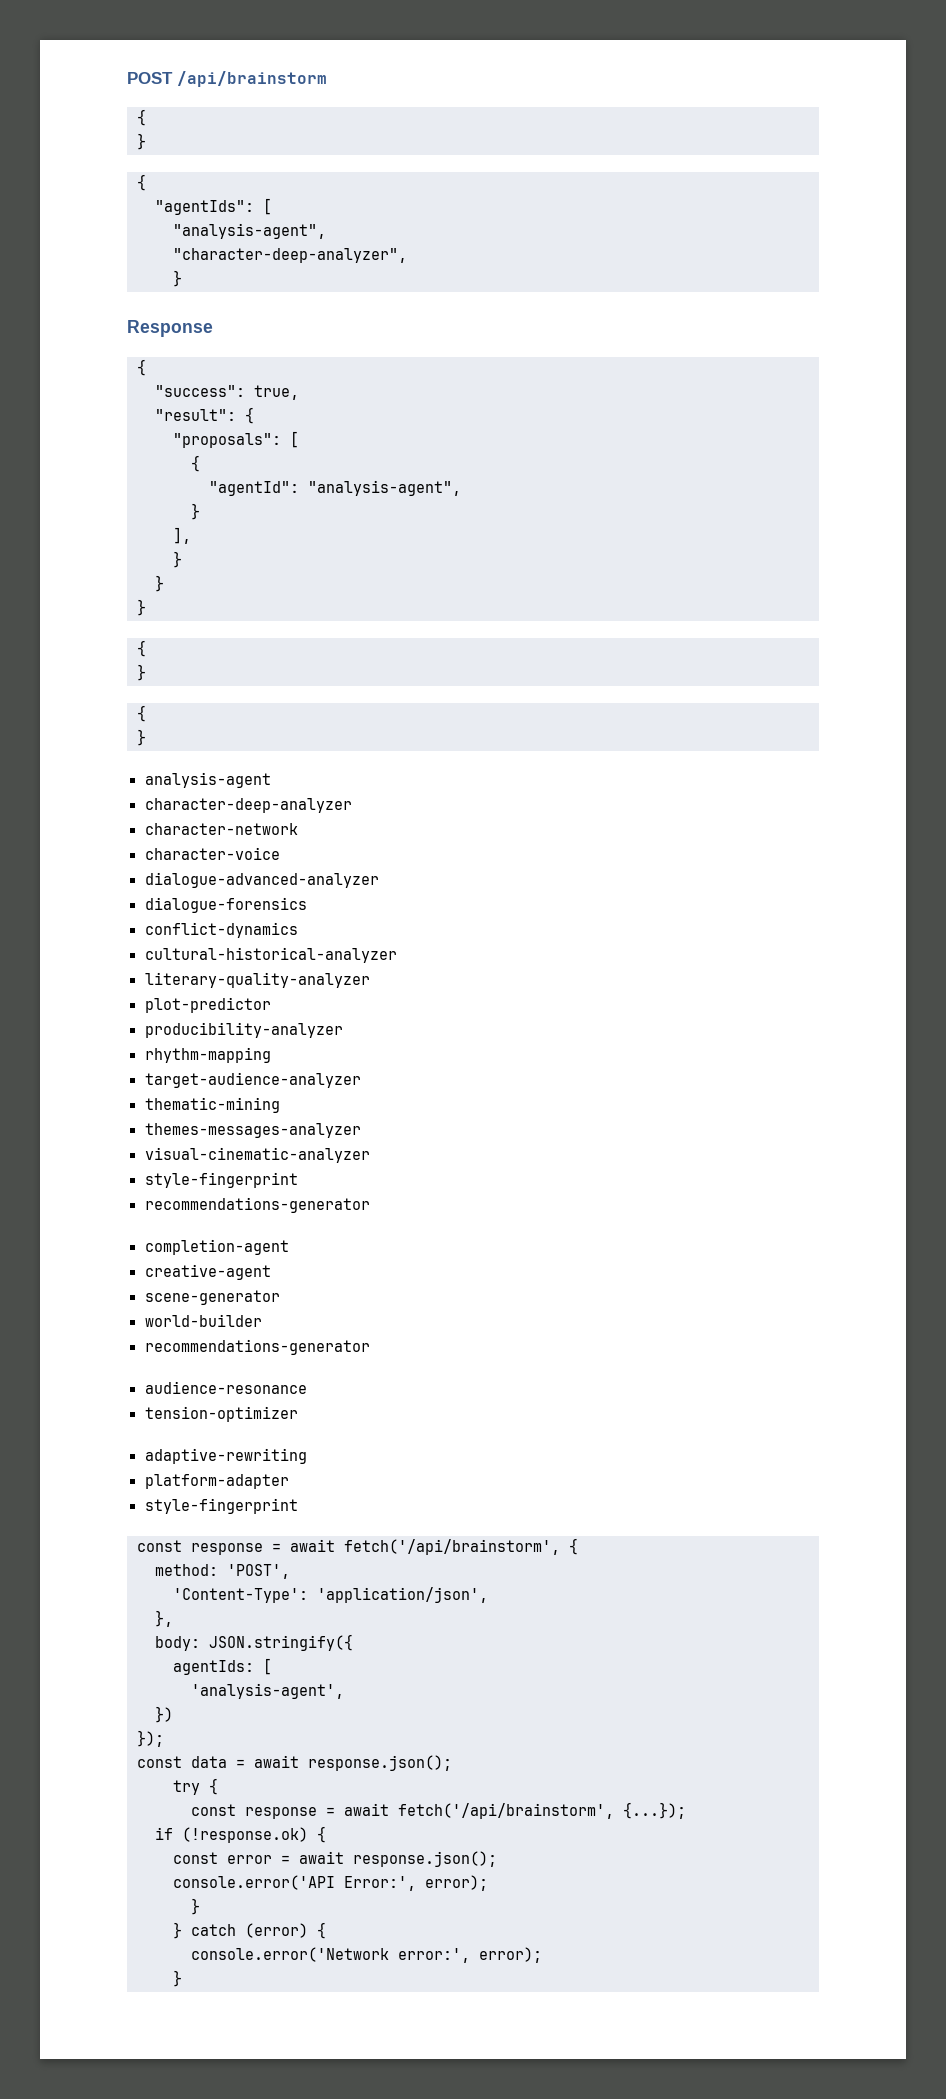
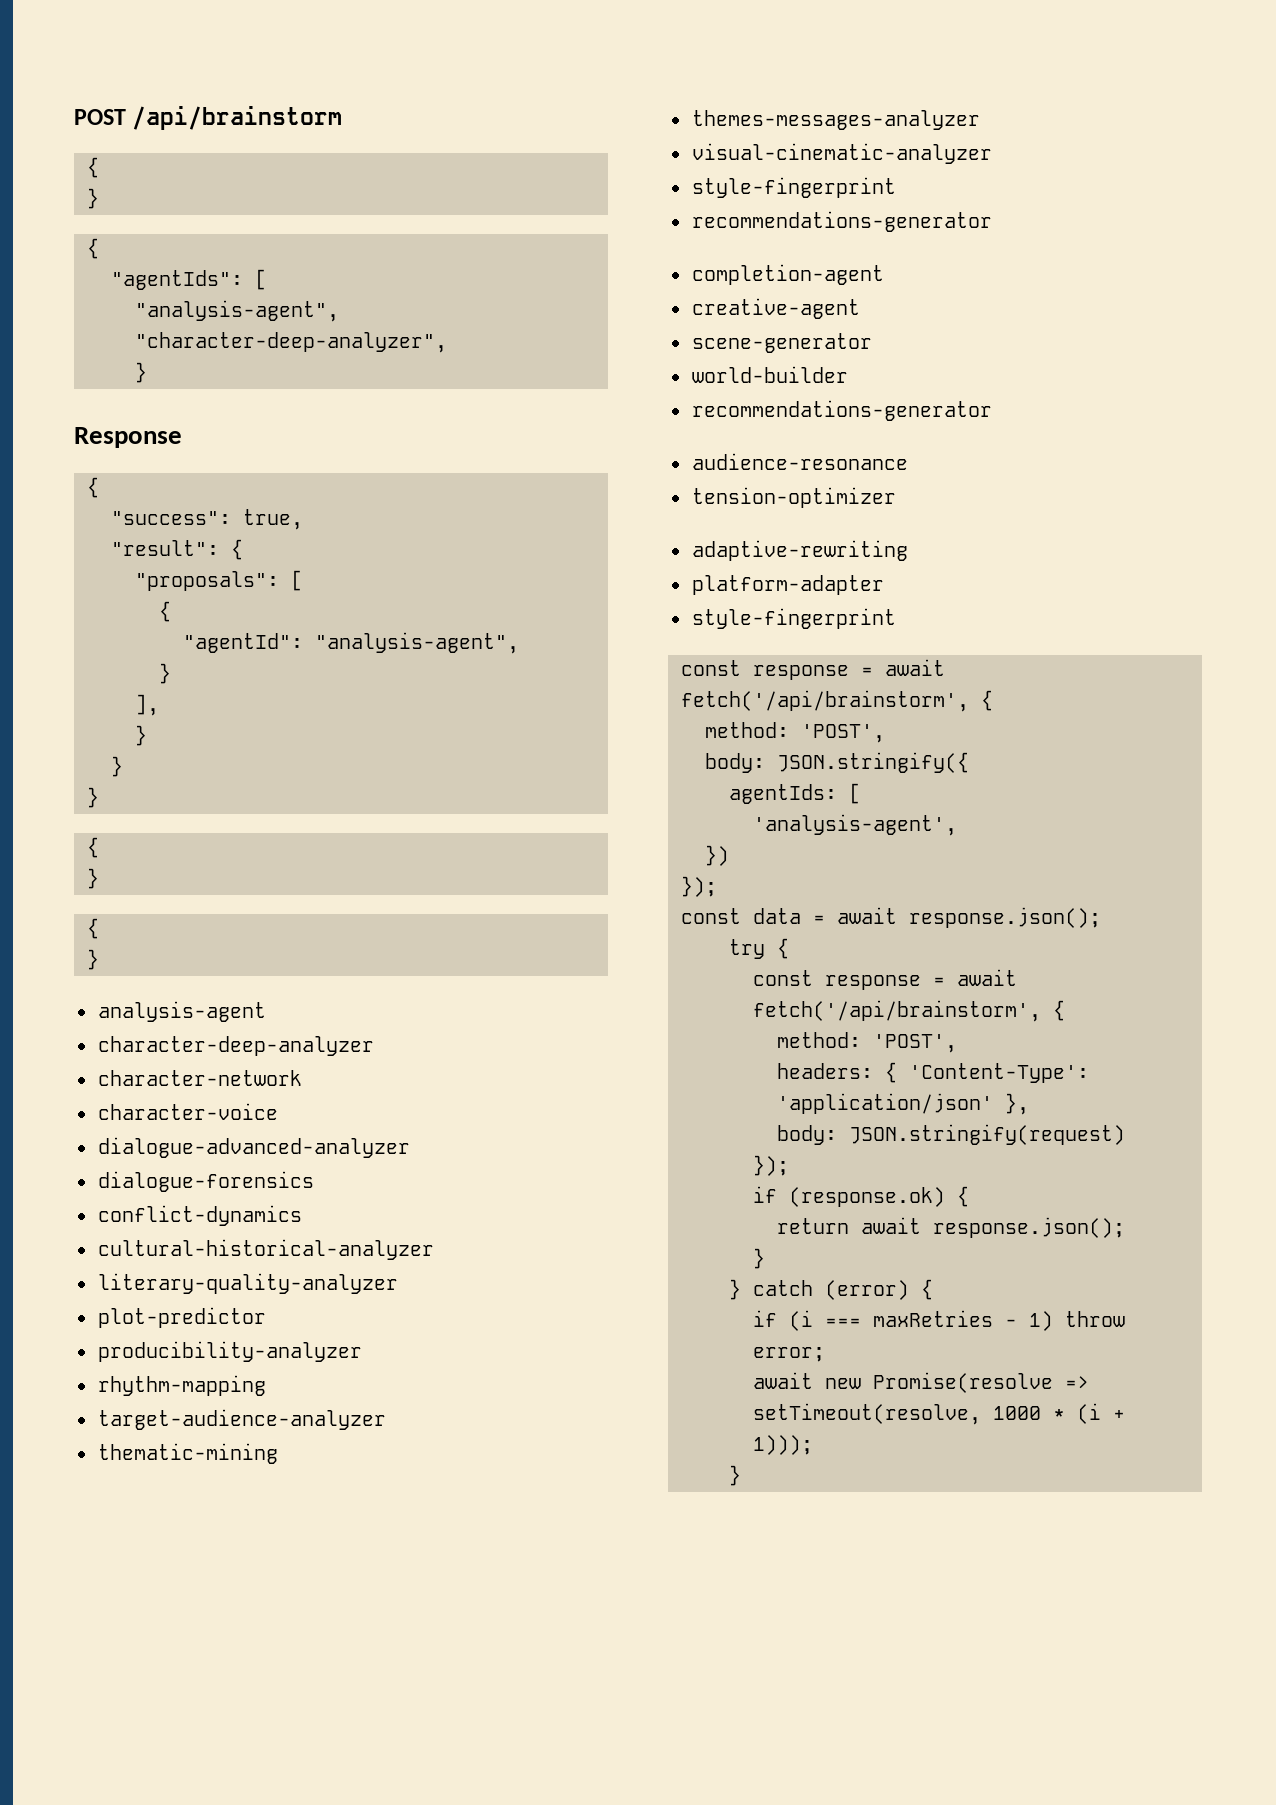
[172,1587,488,1603] [154,1610,173,1627] // 'Content-Type': 'application/json', // }, -> (885, 733) none
[622,1802,686,1819] [154,1826,326,1843] [172,1851,497,1867] [172,1875,488,1891] {...}); // if (!response.ok) { // const error = await response.json(); // console.error('API Error:', error); -> [1052,1000,1065,1021] [776,1032,957,1053] [776,1062,1089,1083] [776,1093,1029,1115] [776,1124,1125,1145] [752,1155,789,1176] [752,1186,969,1207] [776,1217,1125,1238] { // method: 'POST', // headers: { 'Content-Type': 'application/json' }, // body: JSON.stringify(request) // }); // if (response.ok) { // return await response.json();
[190,1947,542,1963] console.error('Network error:', error); -> [752,1310,1125,1331] [752,1347,825,1362] [752,1372,1089,1393] [752,1403,1125,1425] [752,1435,813,1455] if (i === maxRetries - 1) throw error; // await new Promise(resolve => setTimeout(resolve, 1000 * (i + 1)));

